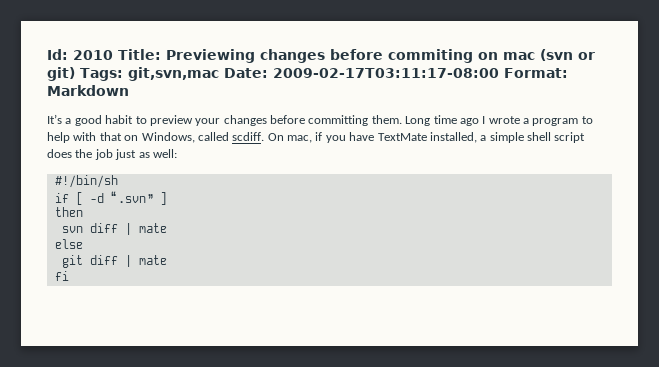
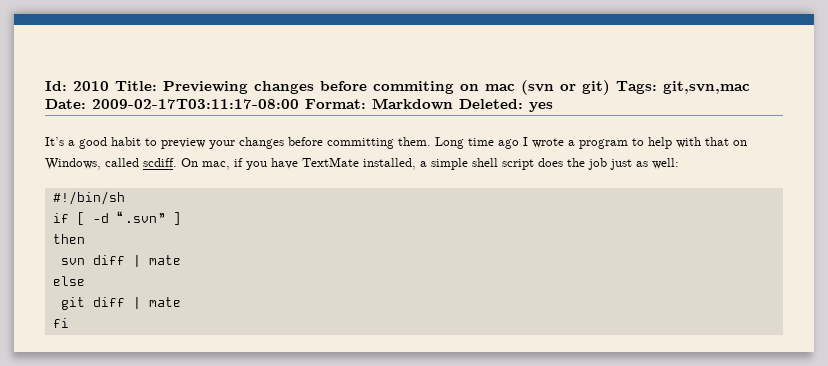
(129, 90) none -> [459,99,553,112] Deleted: yes

